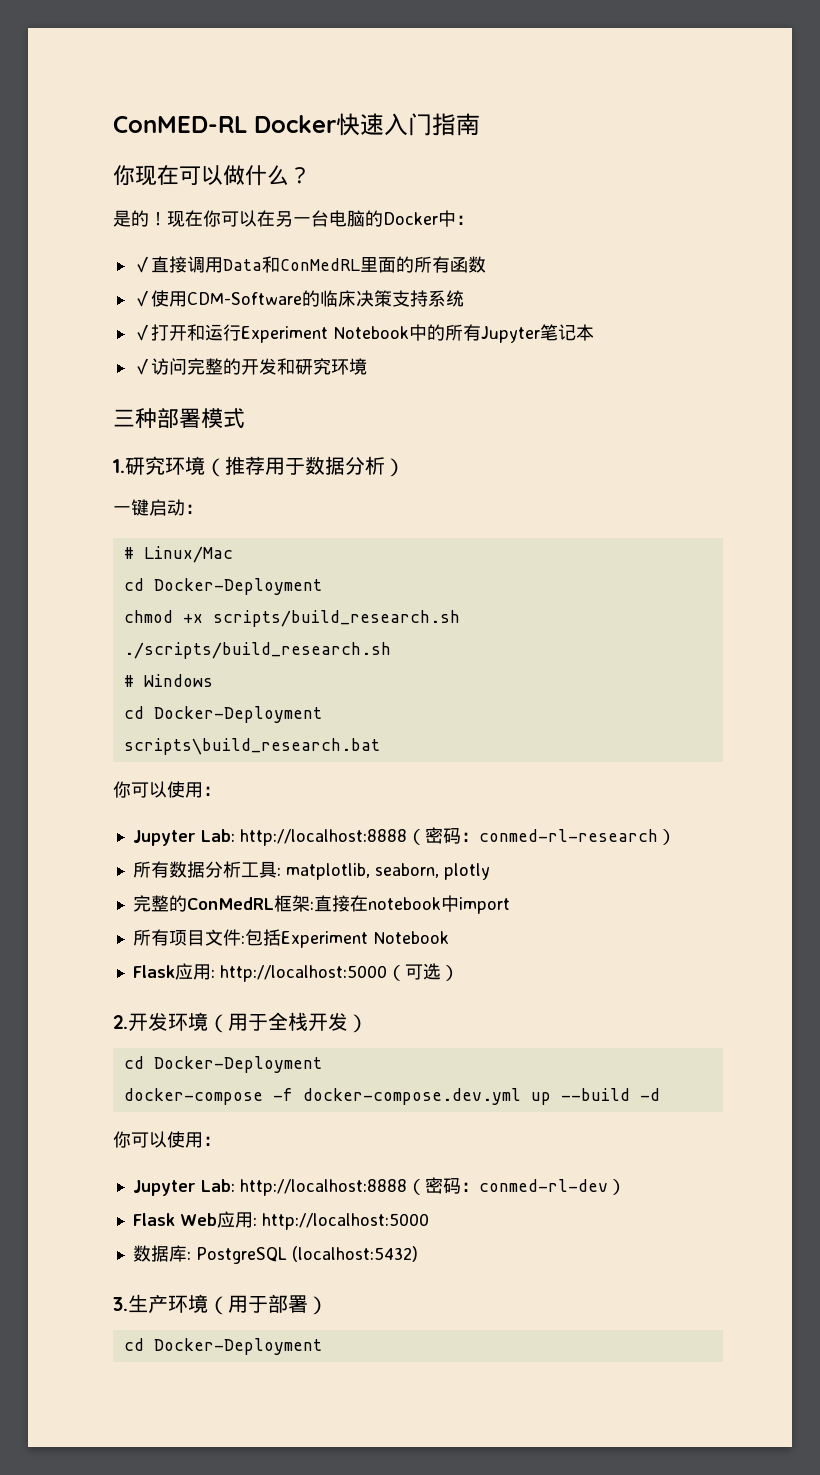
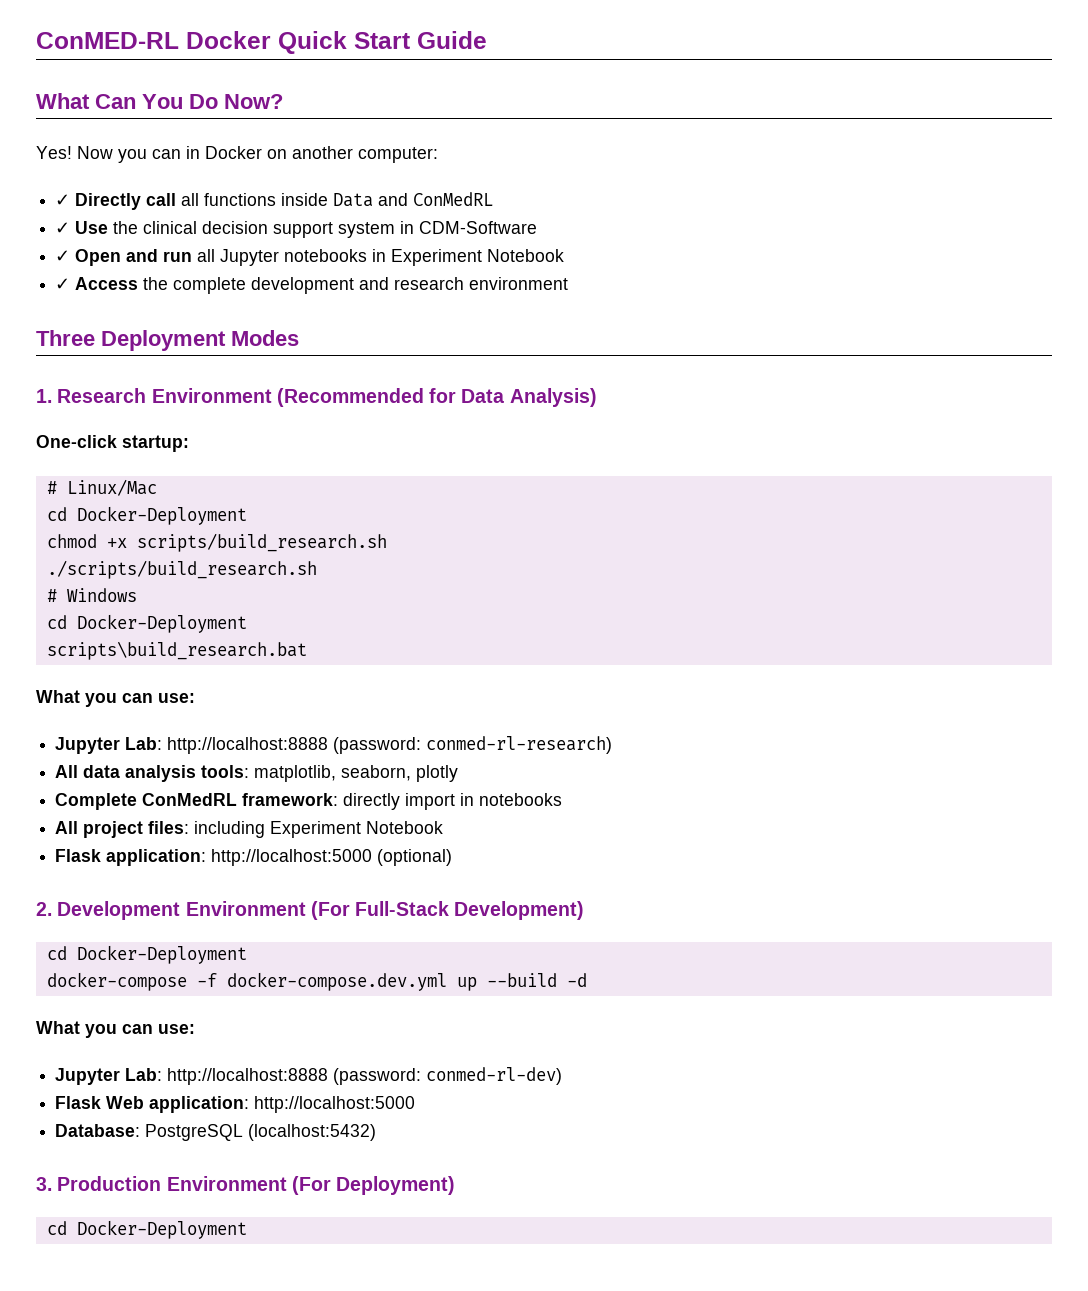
[336,113,480,136] [113,165,311,186] [113,210,474,227] [132,256,486,273] [132,290,464,307] [132,324,594,343] [132,358,367,375] [113,408,245,428] [113,456,405,477] [113,499,203,516] 快速入门指南 // 你现在可以做什么？ // 是的！现在你可以在另一台电脑的Docker中： // ✓直接调用Data和ConMedRL里面的所有函数 // ✓使用CDM-Software的临床决策支持系统 // ✓打开和运行Experiment Notebook中的所有Jupyter笔记本 // ✓访问完整的开发和研究环境 // 三种部署模式 // 1.研究环境（推荐用于数据分析） // 一键启动： -> [278,31,487,54] [36,93,283,109] [36,146,438,163] [55,192,494,210] [55,221,538,238] [55,249,565,266] [55,277,569,294] [36,330,299,351] [36,388,597,407] [36,435,189,452] Quick Start Guide // What Can You Do Now? // Yes! Now you can in Docker on another computer: // ✓ Directly call all functions inside Data and ConMedRL // ✓ Use the clinical decision support system in CDM-Software // ✓ Open and run all Jupyter notebooks in Experiment Notebook // ✓ Access the complete development and research environment // Three Deployment Modes // 1. Research Environment (Recommended for Data Analysis) // One-click startup:
[113,781,221,798] [132,827,676,846] [132,861,490,880] [132,895,510,914] [132,929,449,948] [132,963,459,982] [113,1012,368,1033] 你可以使用： // Jupyter Lab: http://localhost:8888（密码：conmed-rl-research） // 所有数据分析工具: matplotlib, seaborn, plotly // 完整的ConMedRL框架:直接在notebook中import // 所有项目文件:包括Experiment Notebook // Flask应用: http://localhost:5000（可选） // 2.开发环境（用于全栈开发） -> [36,690,195,707] [55,736,613,754] [55,765,459,782] [55,793,563,810] [55,821,444,838] [55,849,453,866] [36,901,585,920] What you can use: // Jupyter Lab: http://localhost:8888 (password: conmed-rl-research) // All data analysis tools: matplotlib, seaborn, plotly // Complete ConMedRL framework: directly import in notebooks // All project files: including Experiment Notebook // Flask application: http://localhost:5000 (optional) // 2. Development Environment (For Full-Stack Development)
[113,1131,221,1148] [132,1177,626,1196] 你可以使用： // Jupyter Lab: http://localhost:8888（密码：conmed-rl-dev） -> [36,1021,195,1038] [55,1067,563,1085] What you can use: // Jupyter Lab: http://localhost:8888 (password: conmed-rl-dev)
[216,1211,257,1228] 应用: -> [149,1096,250,1113] application:
[132,1245,191,1262] 数据库: -> [55,1124,141,1137] Database:
[128,1294,328,1315] 生产环境（用于部署） -> [57,1176,456,1195] Production Environment (For Deployment)

